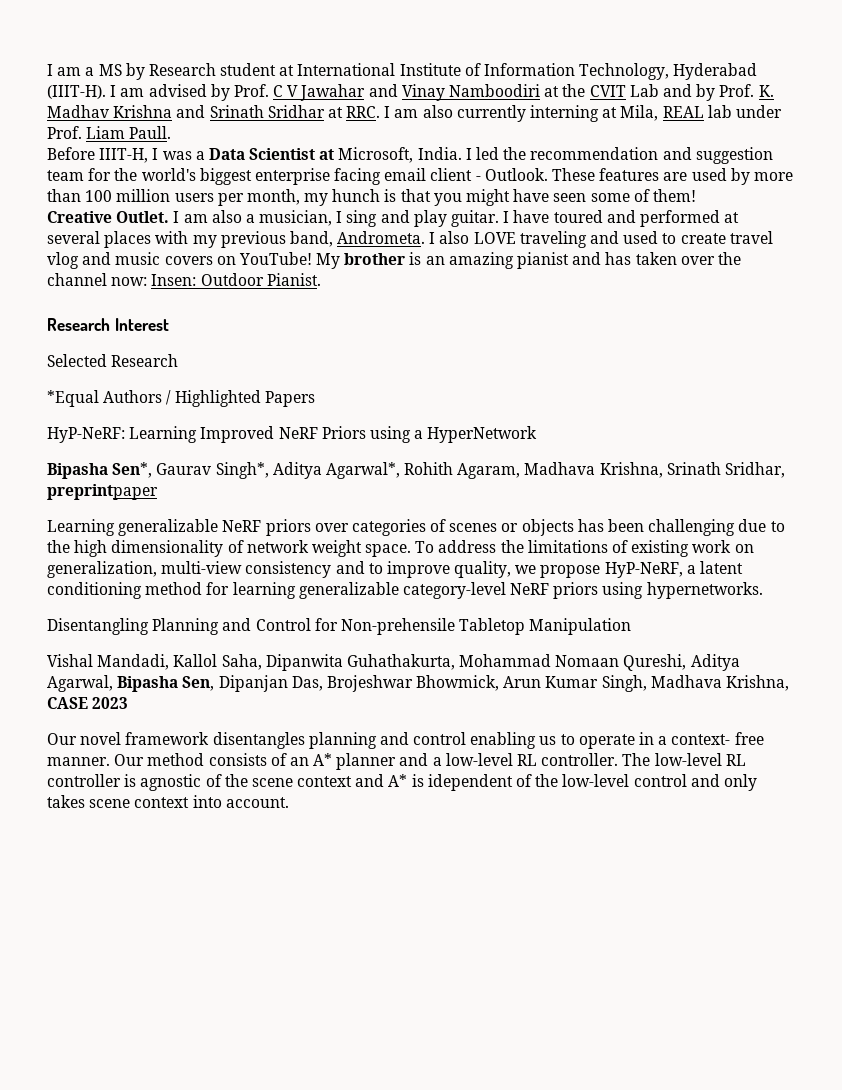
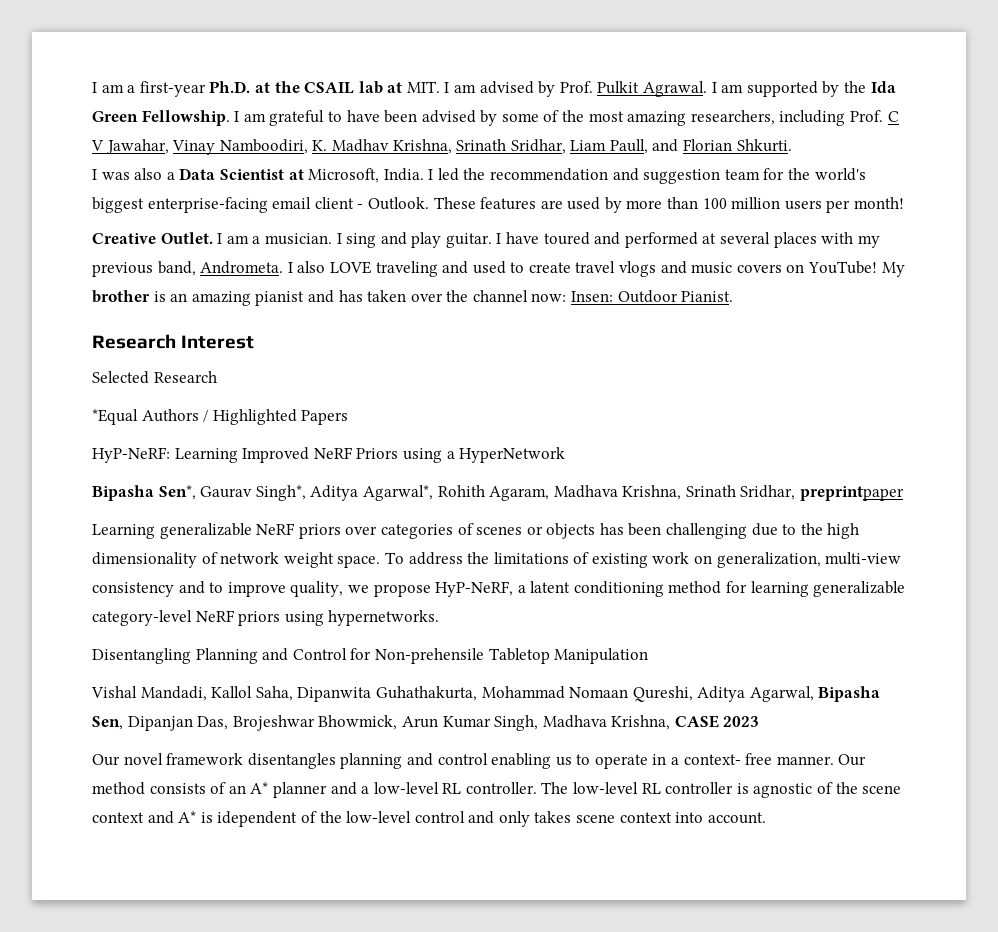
[47,63,758,80] [47,85,106,99] I am a MS by Research student at International Institute of Information Technology, Hyderabad (IIIT-H). -> [92,81,440,97] I am a first-year Ph.D. at the CSAIL lab at MIT.
[273,84,774,101] [47,105,782,122] [47,126,172,139] [47,147,149,163] C V Jawahar and Vinay Namboodiri at the CVIT Lab and by Prof. K. Madhav Krishna and Srinath Sridhar at RRC. I am also currently interning at Mila, REAL lab under Prof. Liam Paull. // Before IIIT-H, -> [597,81,896,97] [92,110,899,126] [91,139,792,155] Pulkit Agrawal. I am supported by the Ida Green Fellowship. I am grateful to have been advised by some of the most amazing researchers, including Prof. C V Jawahar, Vinay Namboodiri, K. Madhav Krishna, Srinath Sridhar, Liam Paull, and Florian Shkurti. //
(192, 155) none -> [134,168,163,180] also
[254,168,382,185] enterprise facing -> [147,197,268,213] enterprise-facing
[246,189,696,206] month, my hunch is that you might have seen some of them! -> [854,197,905,209] month!
[211,210,333,226] also a musician, -> [252,233,332,245] a musician.
[47,252,79,269] vlog -> [619,261,657,277] vlogs

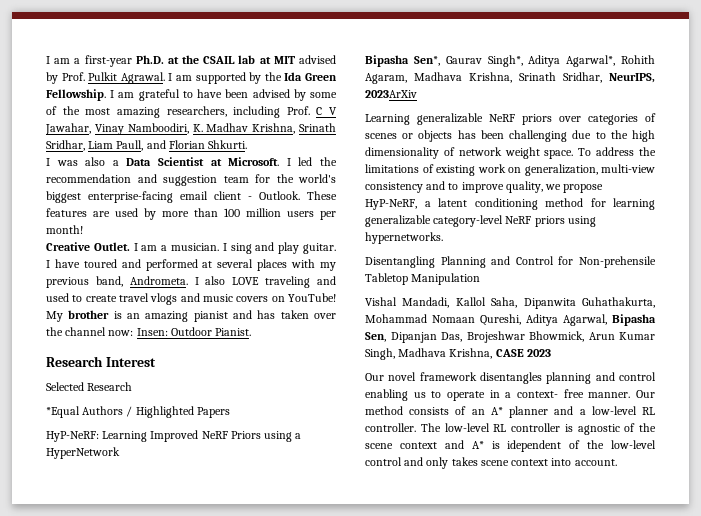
[406,81,477,93] MIT. I am -> [273,56,295,64] MIT
[308,168,424,183] Microsoft, India. -> [228,157,280,166] Microsoft.
[800,486,905,501] preprintpaper -> [609,73,655,83] [365,90,417,98] NeurIPS, 2023ArXiv

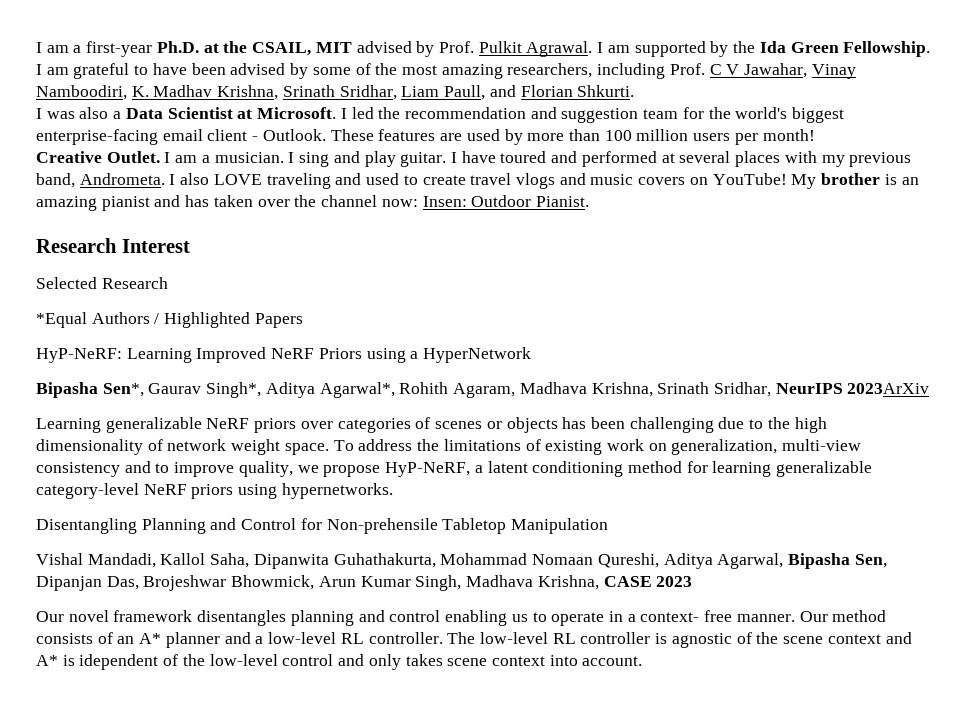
[203,55,271,64] CSAIL lab at -> [252,42,312,56] CSAIL,
[609,73,655,83] NeurIPS, -> [775,383,843,394] NeurIPS

